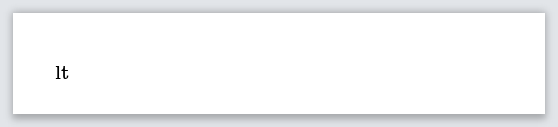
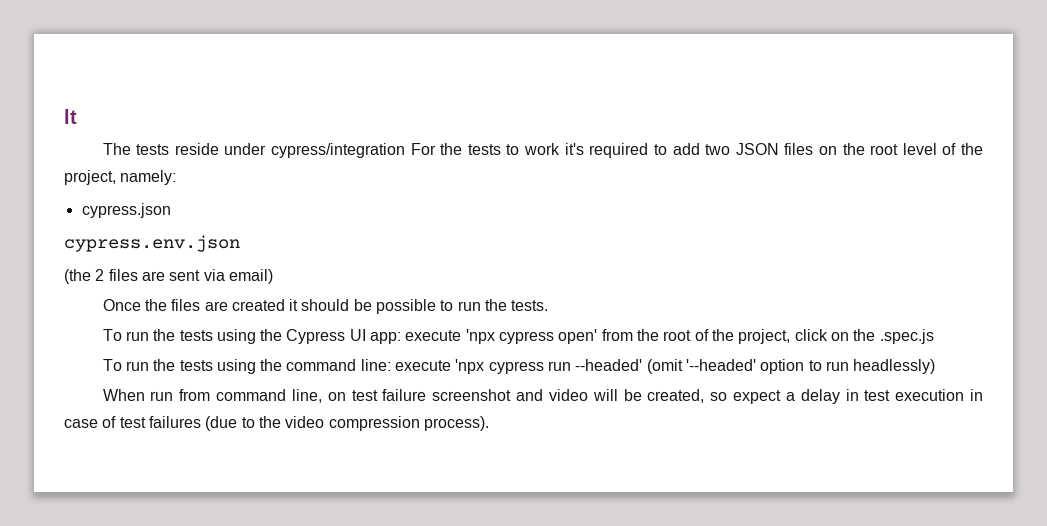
(70, 72) none -> [102,143,983,158] [64,170,177,185] [81,203,171,218] [64,235,240,252] [64,269,273,284] [102,299,549,314] [102,329,934,344] [102,359,936,374] [102,389,983,404] [64,416,489,431] // The tests reside under cypress/integration For the tests to work it's required to add two JSON files on the root level of the project, namely: // cypress.json // cypress.env.json // (the 2 files are sent via email) // Once the files are created it should be possible to run the tests. // To run the tests using the Cypress UI app: execute 'npx cypress open' from the root of the project, click on the .spec.js // To run the tests using the command line: execute 'npx cypress run --headed' (omit '--headed' option to run headlessly) // When run from command line, on test failure screenshot and video will be created, so expect a delay in test execution in case of test failures (due to the video compression process).

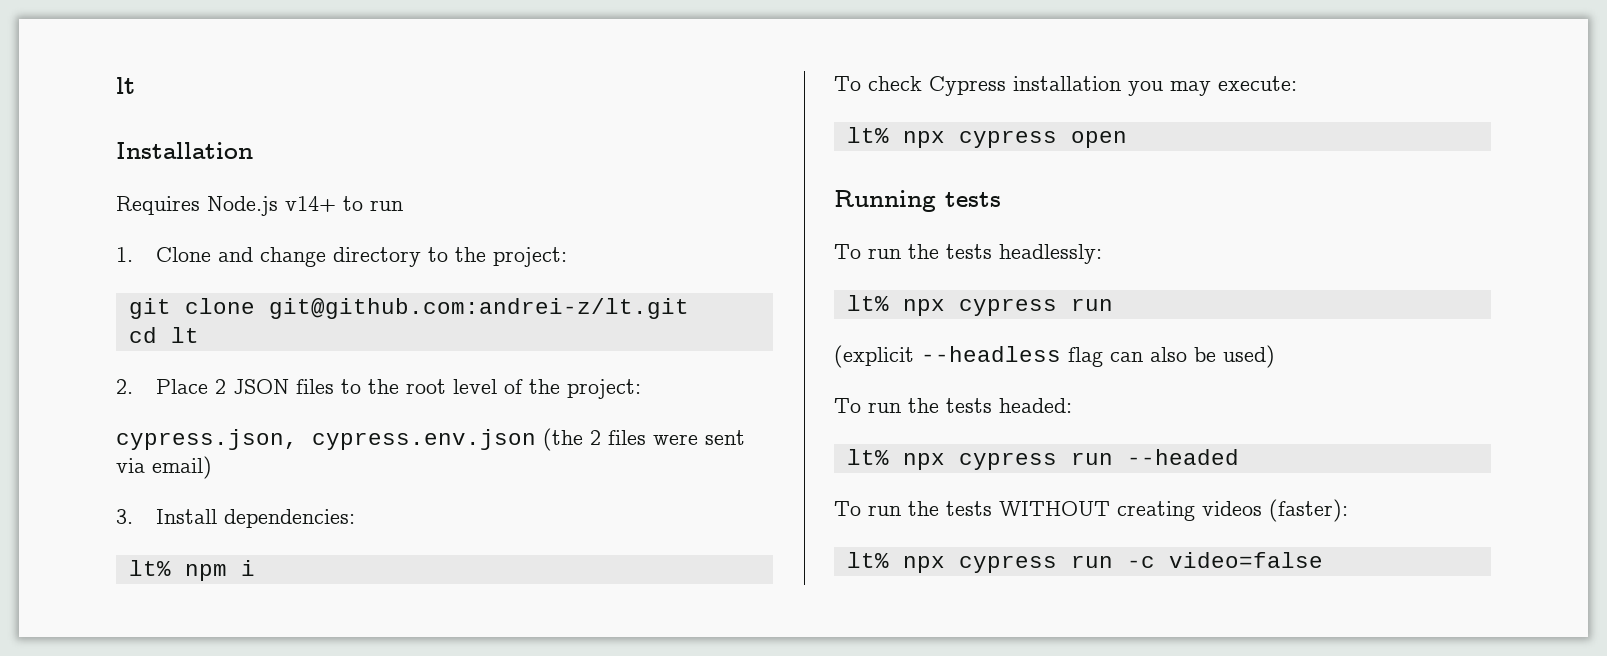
[64,109,77,124] [102,143,731,158] lt // The tests reside under cypress/integration For the tests to work it's required to add two -> [116,77,135,94] [116,142,253,159] [116,196,403,216] [116,247,567,267] [128,298,689,319] [128,327,199,343] [116,379,226,394] lt // Installation // Requires Node.js v14+ to run // 1. Clone and change directory to the project: // git clone git@github.com:andrei-z/lt.git // cd lt // 2. Place 2
[818,146,837,155] on -> [340,379,361,394] to
[64,170,177,185] [81,203,171,218] project, namely: // cypress.json // -> [566,379,641,399] [116,429,298,450] project: // cypress.json,
(240, 243) // -> (536, 439) none
[141,271,165,281] are -> [653,434,698,445] were
[102,299,549,314] [102,329,934,344] [102,359,936,374] [102,389,983,404] [64,416,489,431] Once the files are created it should be possible to run the tests. // To run the tests using the Cypress UI app: execute 'npx cypress open' from the root of the project, click on the .spec.js // To run the tests using the command line: execute 'npx cypress run --headed' (omit '--headed' option to run headlessly) // When run from command line, on test failure screenshot and video will be created, so expect a delay in test execution in case of test failures (due to the video compression process). -> [116,509,355,528] [128,560,255,581] [834,76,1297,96] [846,127,1127,148] [834,190,1001,212] [834,244,1102,264] [846,295,1113,316] [834,345,1275,368] [834,398,1072,413] [846,449,1239,470] [834,499,1348,522] [846,552,1323,573] 3. Install dependencies: // lt% npm i // To check Cypress installation you may execute: // lt% npx cypress open // Running tests // To run the tests headlessly: // lt% npx cypress run // (explicit --headless flag can also be used) // To run the tests headed: // lt% npx cypress run --headed // To run the tests WITHOUT creating videos (faster): // lt% npx cypress run -c video=false

